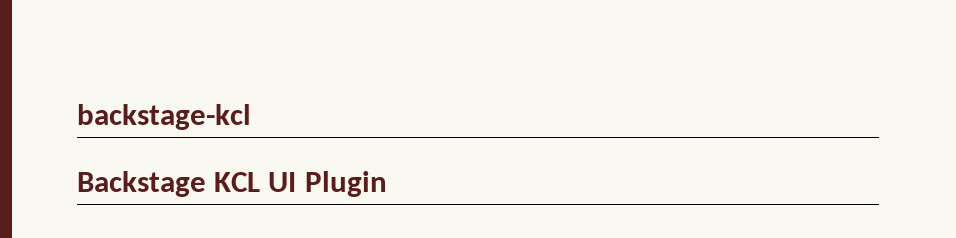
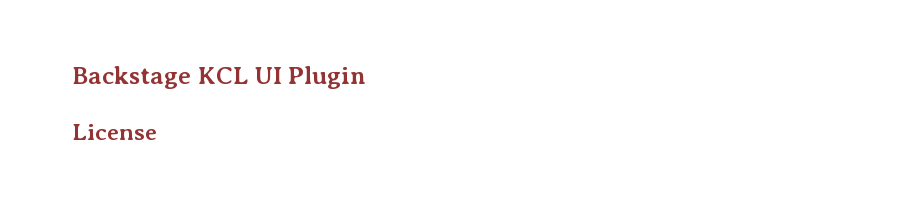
[77,104,251,130] backstage-kcl // -> (72, 77) none
(387, 184) none -> [72,124,157,140] // License

